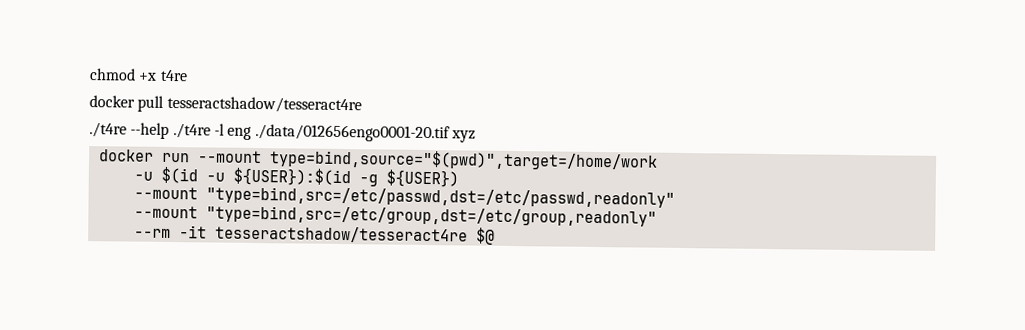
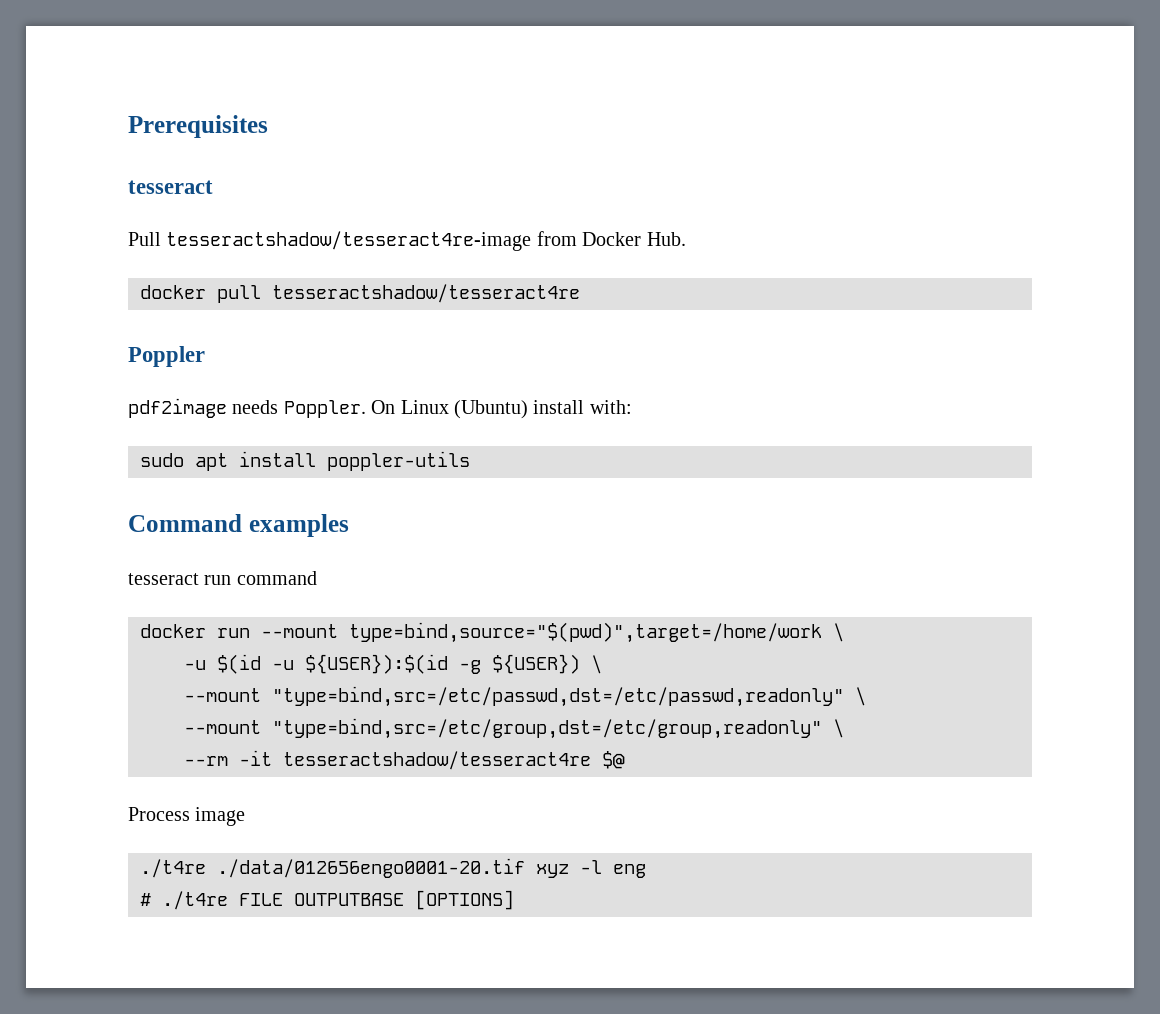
[89,68,188,82] [89,95,362,114] [89,122,476,143] chmod +x t4re // docker pull tesseractshadow/tesseract4re // ./t4re --help ./t4re -l eng ./data/012656engo0001-20.tif xyz -> [128,115,268,138] [128,180,213,194] [128,231,686,251] [140,284,580,303] [128,346,205,367] [128,398,632,419] [140,451,470,471] [128,514,349,537] [128,571,317,585] Prerequisites // tesseract // Pull tesseractshadow/tesseract4re-image from Docker Hub. // docker pull tesseractshadow/tesseract4re // Poppler // pdf2image needs Poppler. On Linux (Ubuntu) install with: // sudo apt install poppler-utils // Command examples // tesseract run command
(658, 160) none -> [833,623,844,642] \
(459, 178) none -> [591,655,602,674] \
(675, 197) none -> [855,687,866,706] \
(657, 216) none -> [833,719,844,738] \
(495, 236) none -> [128,807,246,826] [140,858,646,878] [140,890,514,910] // Process image // ./t4re ./data/012656engo0001-20.tif xyz -l eng // # ./t4re FILE OUTPUTBASE [OPTIONS]

